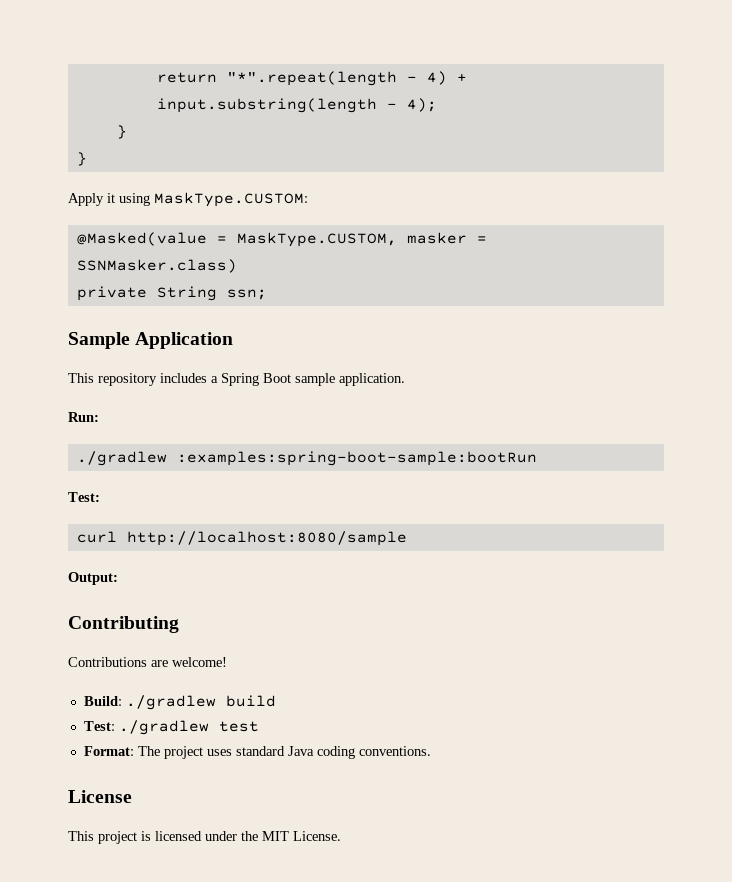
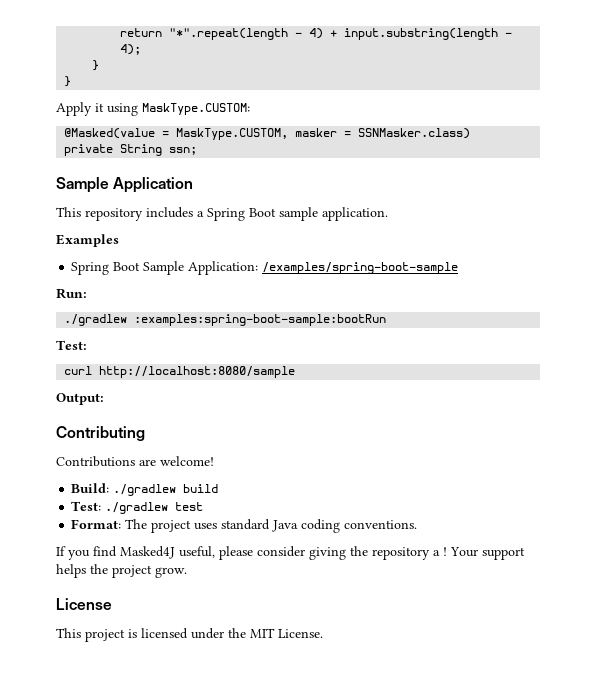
(405, 379) none -> [56,234,119,247] [71,261,459,275] // Examples // Spring Boot Sample Application: /examples/spring-boot-sample
(431, 751) none -> [56,546,525,560] [56,564,187,578] // If you find Masked4J useful, please consider giving the repository a ! Your support helps the project grow.

